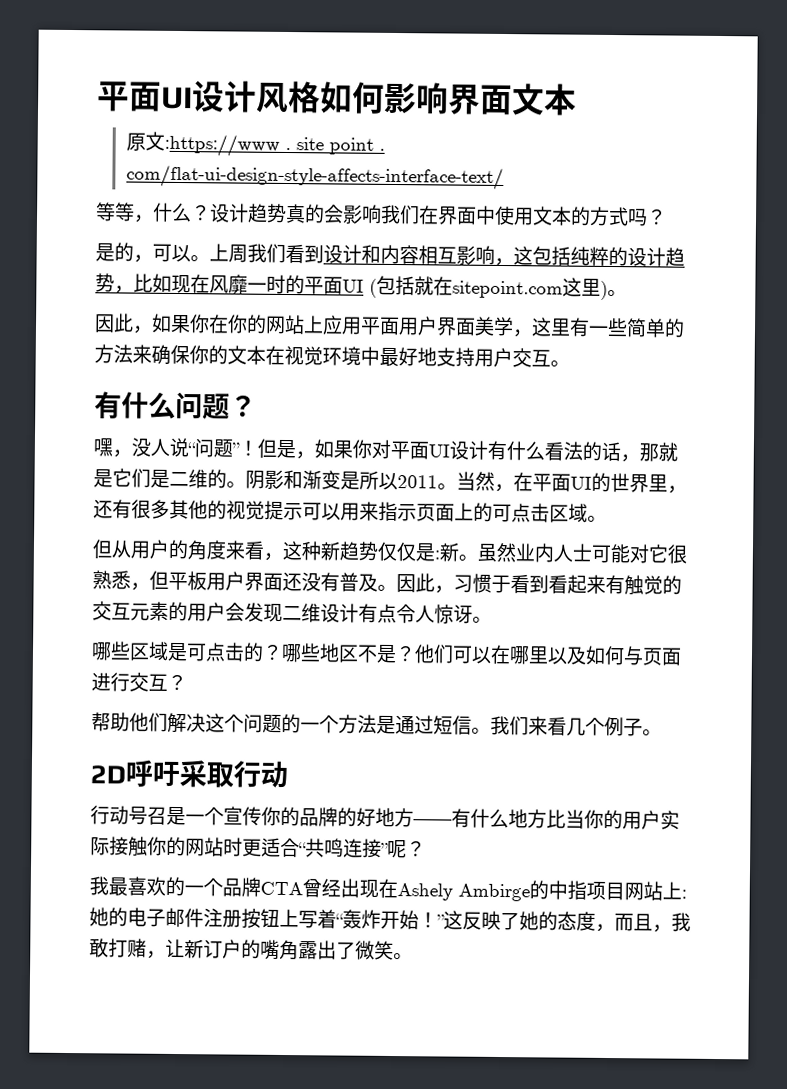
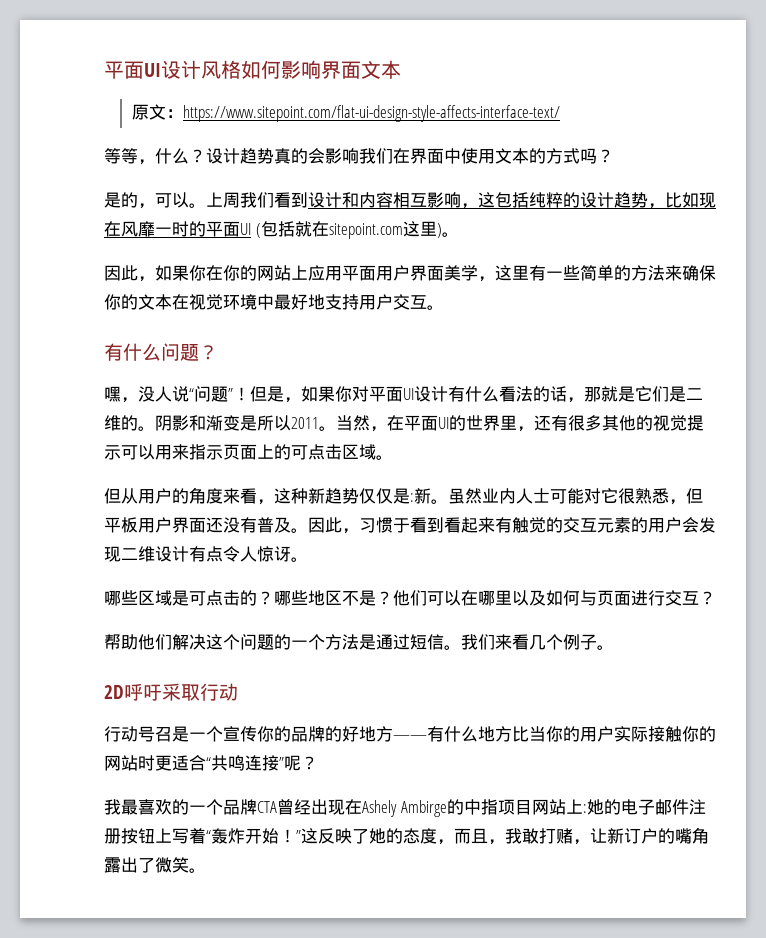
[163,133,385,157] [125,164,504,191] :https://www . site point . com/flat-ui-design-style-affects-interface-text/ -> [165,105,560,122] ：https://www.sitepoint.com/flat-ui-design-style-affects-interface-text/

